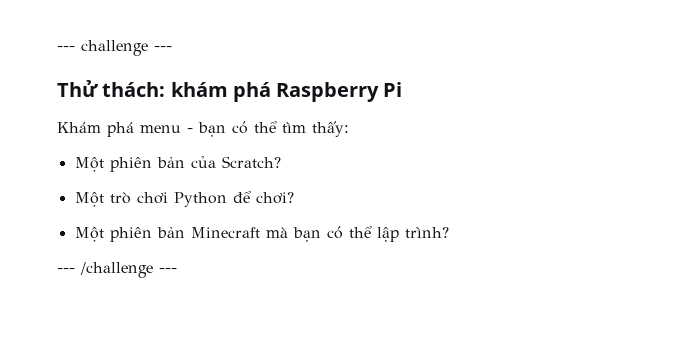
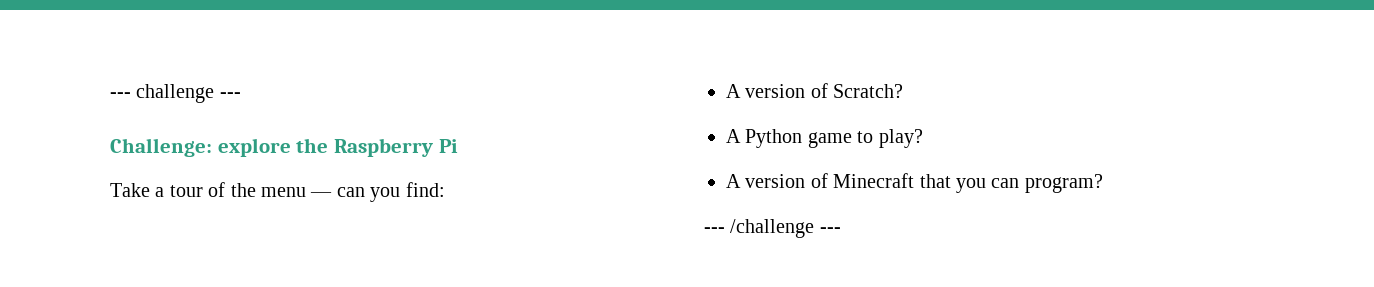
[57,80,403,102] [57,121,349,137] [74,156,281,172] [74,191,294,207] [74,226,449,242] Thử thách: khám phá Raspberry Pi // Khám phá menu - bạn có thể tìm thấy: // Một phiên bản của Scratch? // Một trò chơi Python để chơi? // Một phiên bản Minecraft mà bạn có thể lập trình? -> [110,138,458,157] [110,182,445,202] [726,83,904,98] [726,129,923,148] [726,173,1103,193] Challenge: explore the Raspberry Pi // Take a tour of the menu — can you find: // A version of Scratch? // A Python game to play? // A version of Minecraft that you can program?

